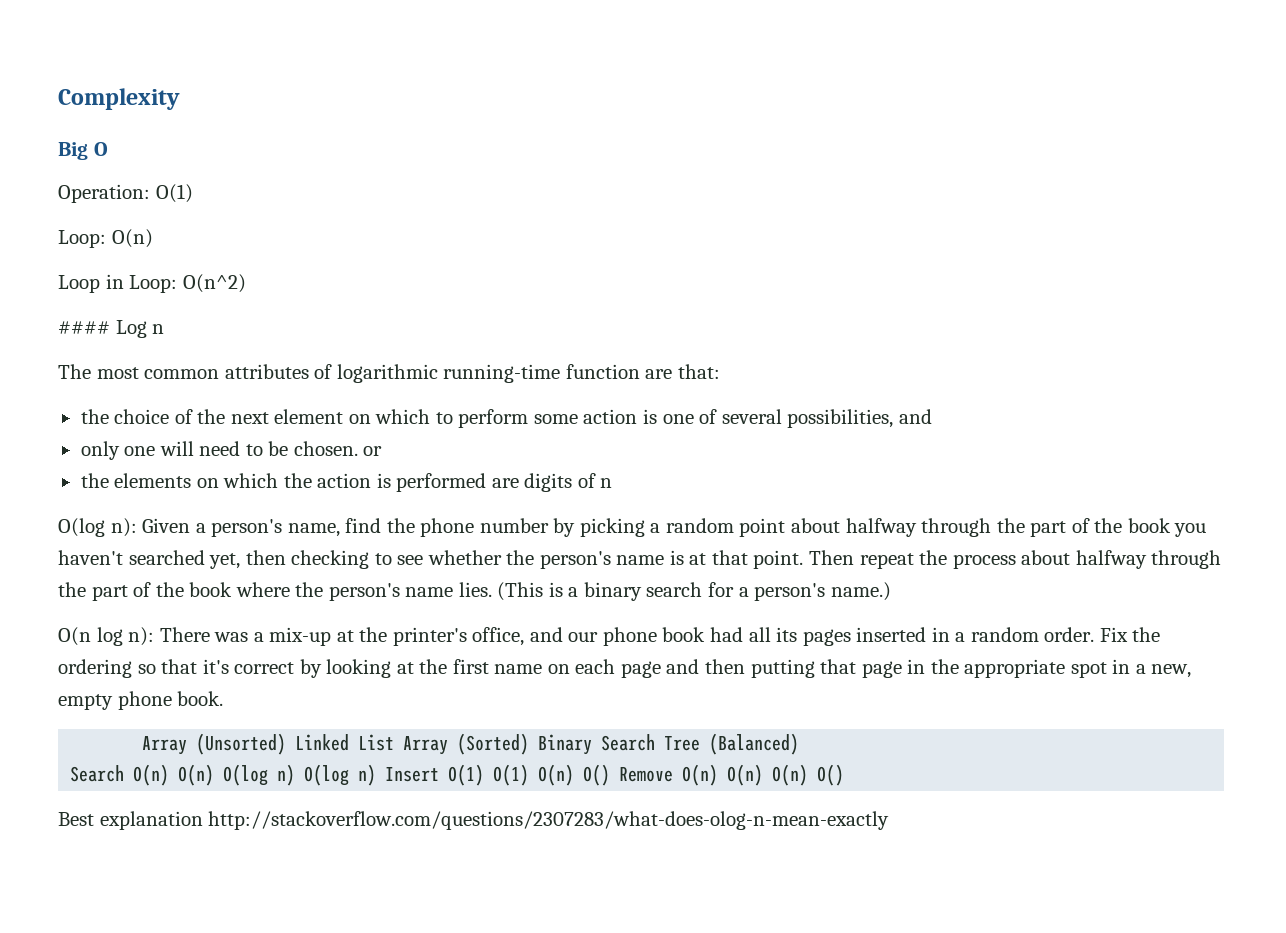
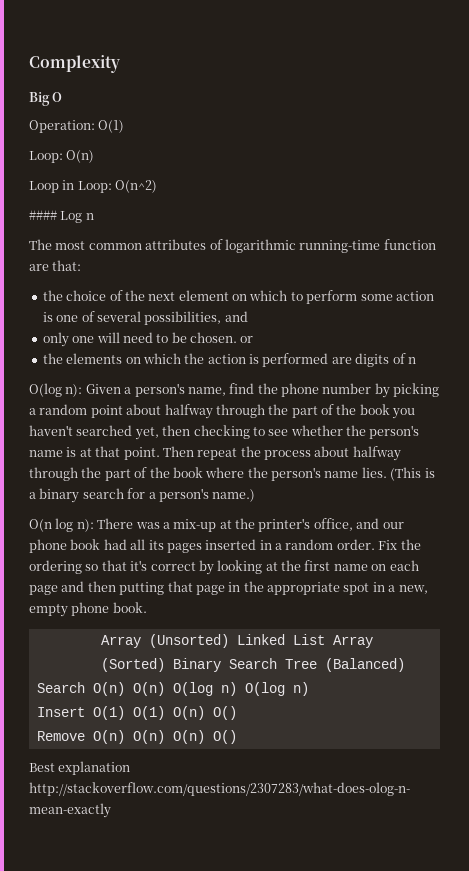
(377, 775) none -> (309, 689) //
(611, 775) none -> (237, 713) //

